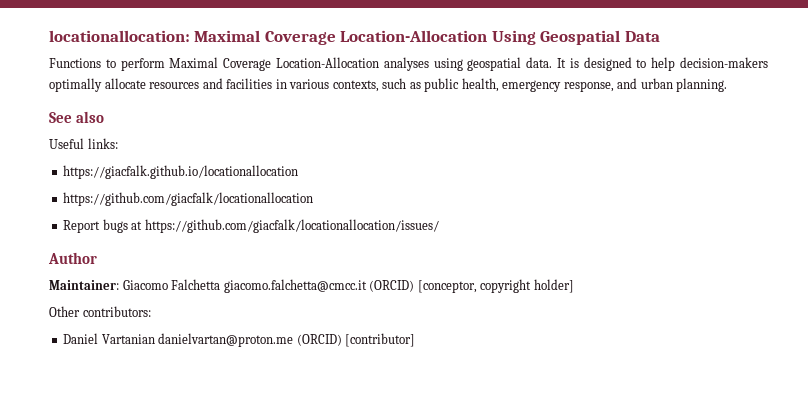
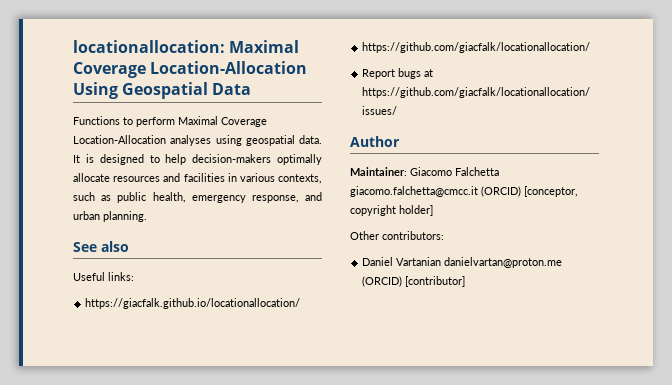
[63,165,299,179] [63,192,314,206] https://giacfalk.github.io/locationallocation // https://github.com/giacfalk/locationallocation -> [85,298,301,309] [362,42,591,53] https://giacfalk.github.io/locationallocation/ // https://github.com/giacfalk/locationallocation/

